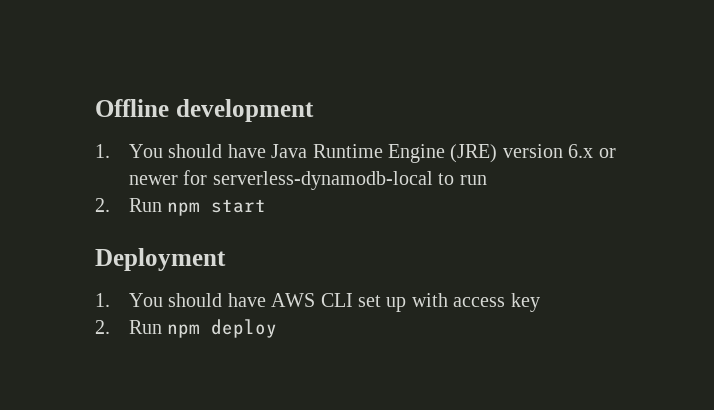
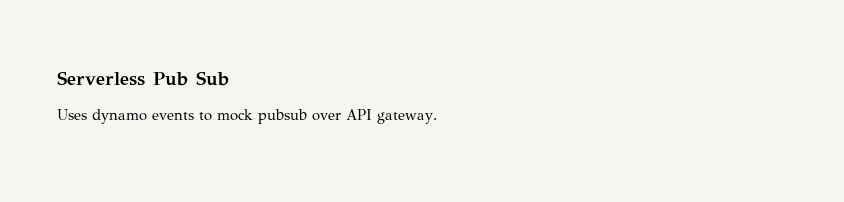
[95,99,314,122] [95,144,616,163] [128,170,487,190] [95,198,267,216] [95,248,226,271] [95,293,540,312] [95,319,278,338] Offline development // 1. You should have Java Runtime Engine (JRE) version 6.x or newer for serverless-dynamodb-local to run // 2. Run npm start // Deployment // 1. You should have AWS CLI set up with access key // 2. Run npm deploy -> [57,71,229,86] [57,109,437,124] Serverless Pub Sub // Uses dynamo events to mock pubsub over API gateway.

